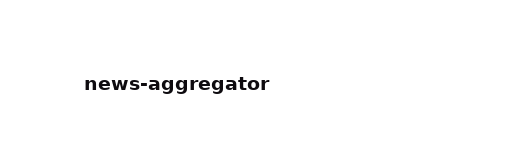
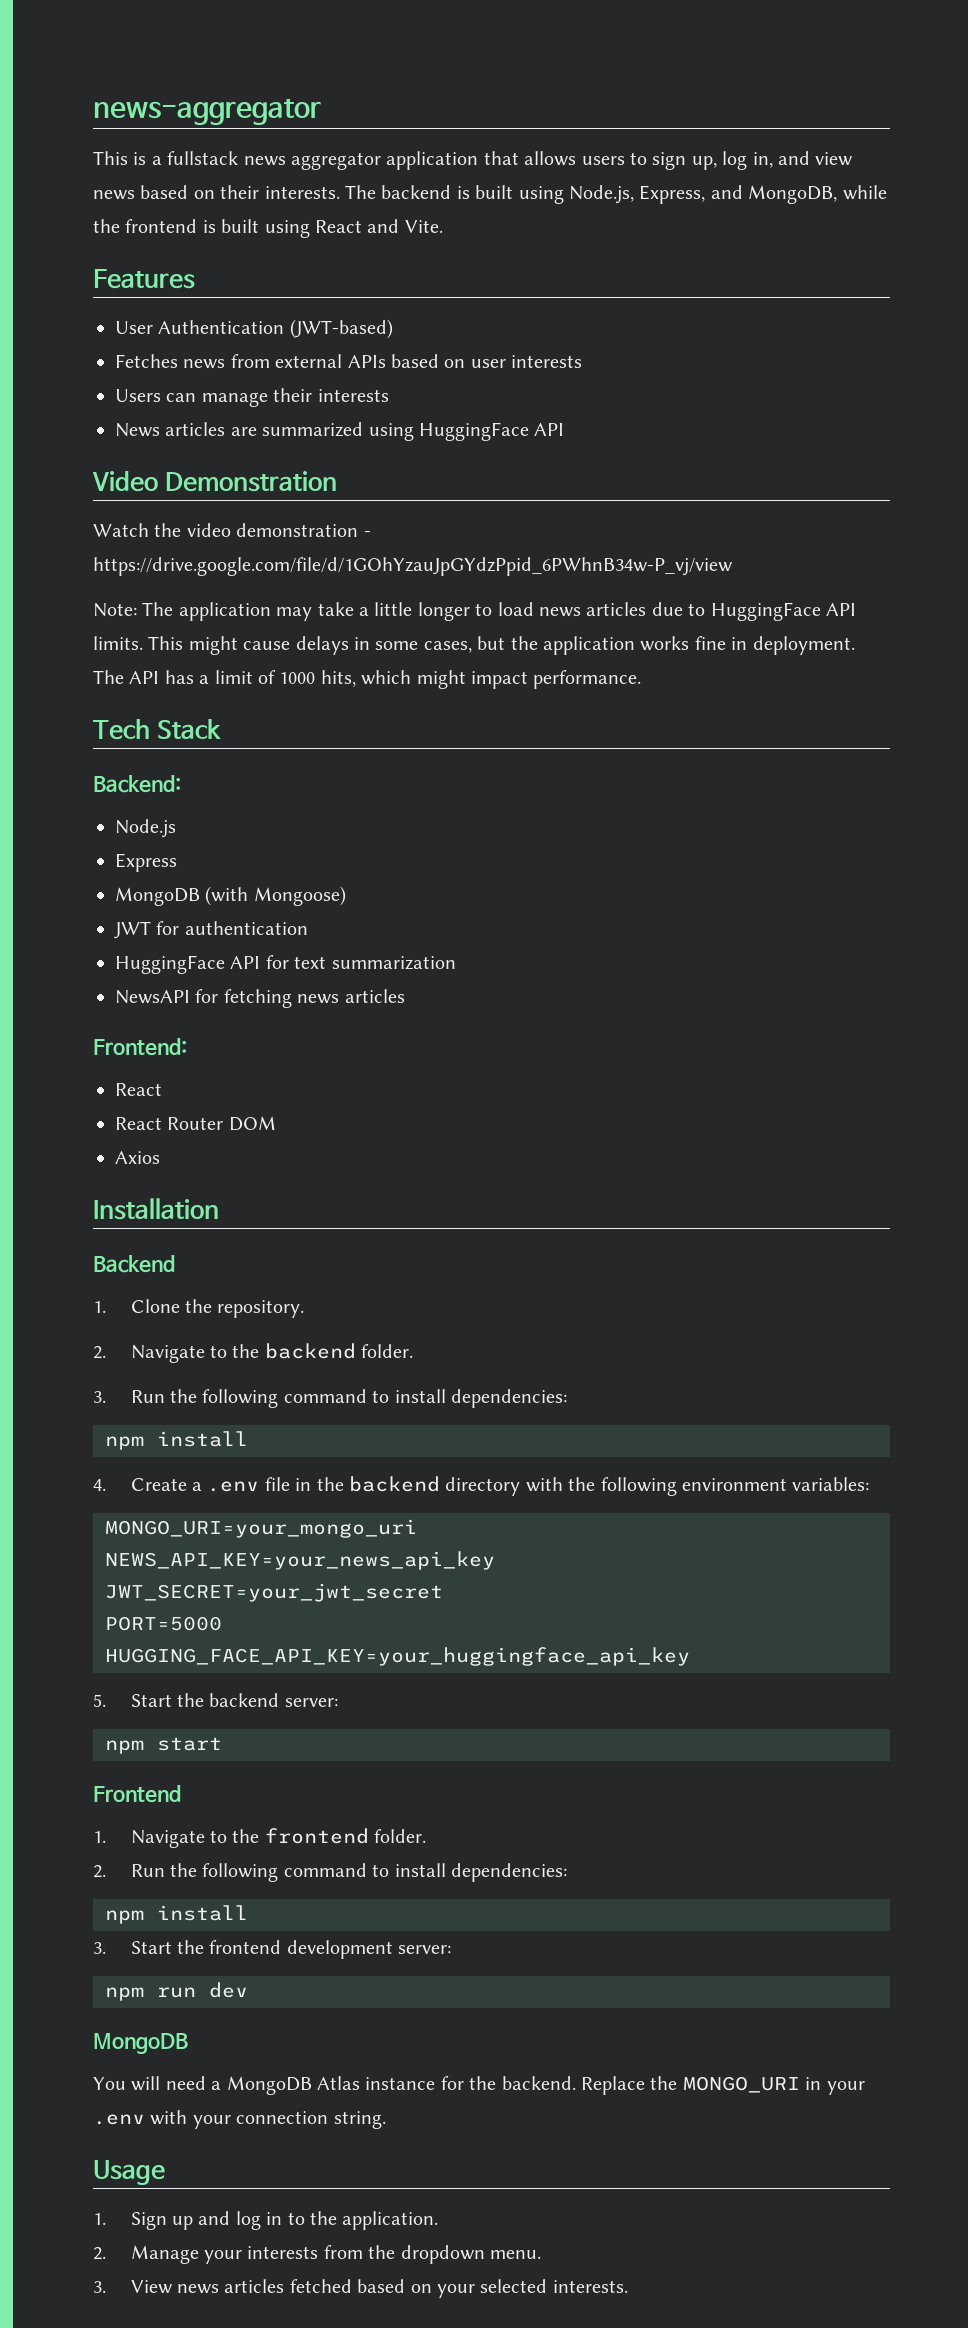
(270, 85) none -> [93,151,854,170] [93,185,887,204] [93,219,443,238] [93,269,195,289] [115,319,393,339] [115,354,583,369] [115,388,389,407] [115,422,565,441] [92,471,337,492] [93,523,371,537] [93,557,733,576] [93,602,856,621] [93,636,855,655] [93,670,642,689] [93,719,221,740] [93,775,181,793] [115,819,176,838] [115,853,177,872] [115,886,346,906] [114,921,308,939] [115,955,456,974] [115,989,405,1008] [93,1038,187,1056] [115,1083,162,1096] [115,1116,276,1131] [115,1151,160,1164] [93,1198,219,1220] [93,1255,175,1273] [93,1299,305,1318] [93,1343,414,1363] [93,1389,567,1408] [105,1431,248,1450] [93,1476,870,1496] [105,1519,417,1538] [105,1551,495,1570] [105,1583,443,1602] [105,1616,222,1631] [105,1647,690,1666] [93,1693,338,1707] [105,1737,222,1754] [93,1785,181,1803] [93,1828,427,1848] [93,1863,567,1882] [105,1905,248,1924] [93,1940,452,1959] [105,1982,248,2001] [93,2033,188,2054] [93,2076,865,2095] [93,2110,386,2129] [93,2160,165,2185] [93,2211,439,2230] [93,2245,541,2264] [93,2279,628,2298] // This is a fullstack news aggregator application that allows users to sign up, log in, and view news based on their interests. The backend is built using Node.js, Express, and MongoDB, while the frontend is built using React and Vite. // Features // User Authentication (JWT-based) // Fetches news from external APIs based on user interests // Users can manage their interests // News articles are summarized using HuggingFace API // Video Demonstration // Watch the video demonstration - https://drive.google.com/file/d/1GOhYzauJpGYdzPpid_6PWhnB34w-P_vj/view // Note: The application may take a little longer to load news articles due to HuggingFace API limits. This might cause delays in some cases, but the application works fine in deployment. The API has a limit of 1000 hits, which might impact performance. // Tech Stack // Backend: // Node.js // Express // MongoDB (with Mongoose) // JWT for authentication // HuggingFace API for text summarization // NewsAPI for fetching news articles // Frontend: // React // React Router DOM // Axios // Installation // Backend // 1. Clone the repository. // 2. Navigate to the backend folder. // 3. Run the following command to install dependencies: // npm install // 4. Create a .env file in the backend directory with the following environment variables: // MONGO_URI=your_mongo_uri // NEWS_API_KEY=your_news_api_key // JWT_SECRET=your_jwt_secret // PORT=5000 // HUGGING_FACE_API_KEY=your_huggingface_api_key // 5. Start the backend server: // npm start // Frontend // 1. Navigate to the frontend folder. // 2. Run the following command to install dependencies: // npm install // 3. Start the frontend development server: // npm run dev // MongoDB // You will need a MongoDB Atlas instance for the backend. Replace the MONGO_URI in your .env with your connection string. // Usage // 1. Sign up and log in to the application. // 2. Manage your interests from the dropdown menu. // 3. View news articles fetched based on your selected interests.

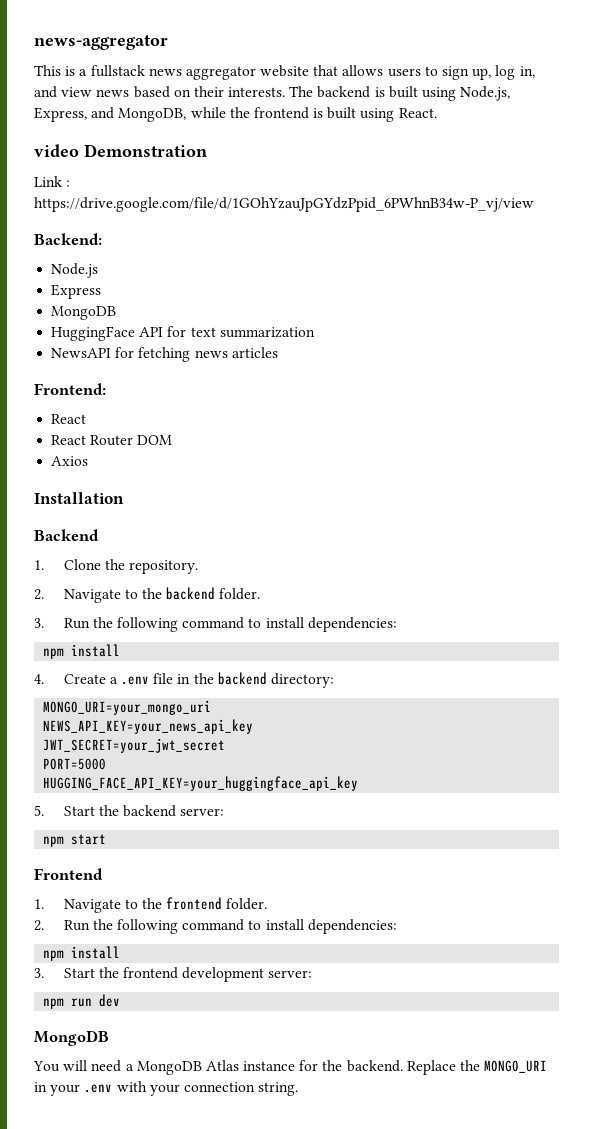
[386,151,479,170] application -> [260,65,310,77] website
[315,219,443,233] [93,269,195,289] [115,319,393,339] [115,354,583,369] [115,388,389,407] [115,422,565,441] [92,471,337,492] [93,523,371,537] [93,557,733,576] [93,602,856,621] [93,636,855,655] [93,670,642,689] [93,719,221,740] React and Vite. // Features // User Authentication (JWT-based) // Fetches news from external APIs based on user interests // Users can manage their interests // News articles are summarized using HuggingFace API // Video Demonstration // Watch the video demonstration - https://drive.google.com/file/d/1GOhYzauJpGYdzPpid_6PWhnB34w-P_vj/view // Note: The application may take a little longer to load news articles due to HuggingFace API limits. This might cause delays in some cases, but the application works fine in deployment. The API has a limit of 1000 hits, which might impact performance. // Tech Stack -> [398,108,437,118] [34,144,207,157] [34,176,71,187] [34,197,534,212] React. // video Demonstration // Link : https://drive.google.com/file/d/1GOhYzauJpGYdzPpid_6PWhnB34w-P_vj/view
[205,886,346,906] [114,921,308,939] (with Mongoose) // JWT for authentication -> (117, 313) none
[445,1477,870,1496] directory with the following environment variables: -> [270,673,334,688] directory:
[93,2160,165,2185] [93,2211,439,2230] [93,2245,541,2264] [93,2279,628,2298] // Usage // 1. Sign up and log in to the application. // 2. Manage your interests from the dropdown menu. // 3. View news articles fetched based on your selected interests. -> (299, 1089) none

